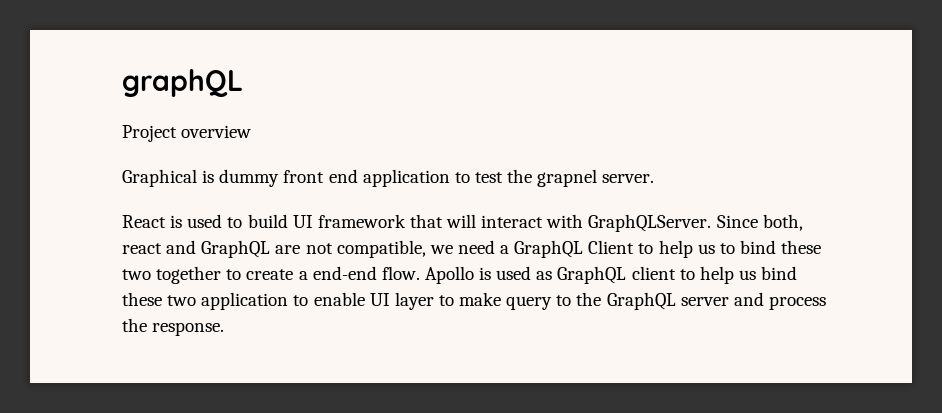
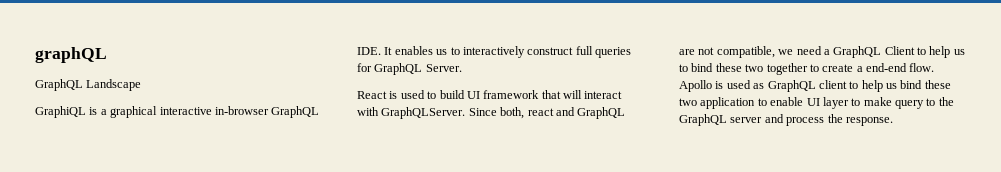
[122,125,252,142] [122,169,655,187] Project overview // Graphical is dummy front end application to test the grapnel server. -> [35,79,142,91] [35,106,320,118] [357,46,631,58] [357,63,462,75] GraphQL Landscape // GraphiQL is a graphical interactive in-browser GraphQL IDE. It enables us to interactively construct full queries for GraphQL Server.

